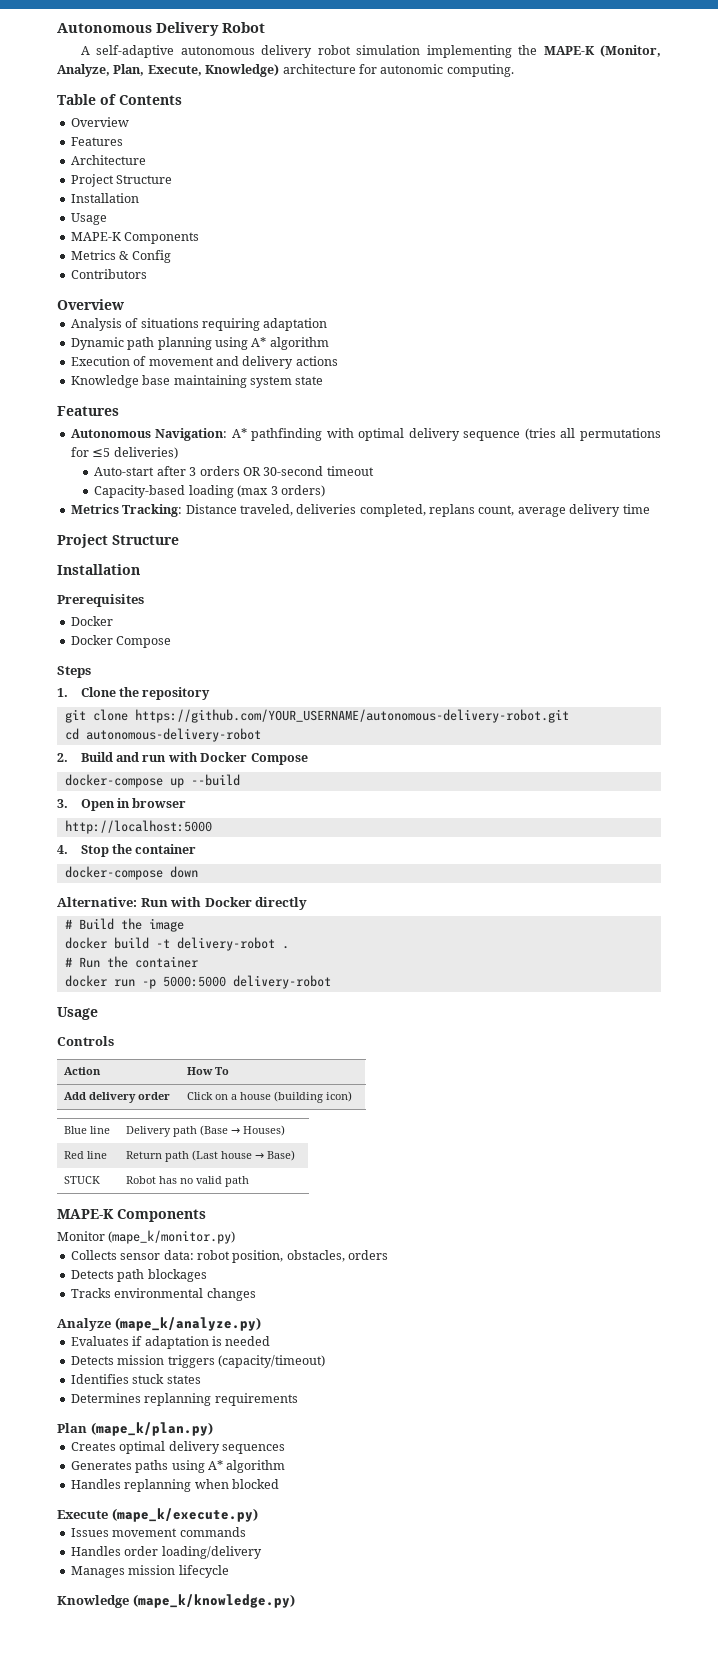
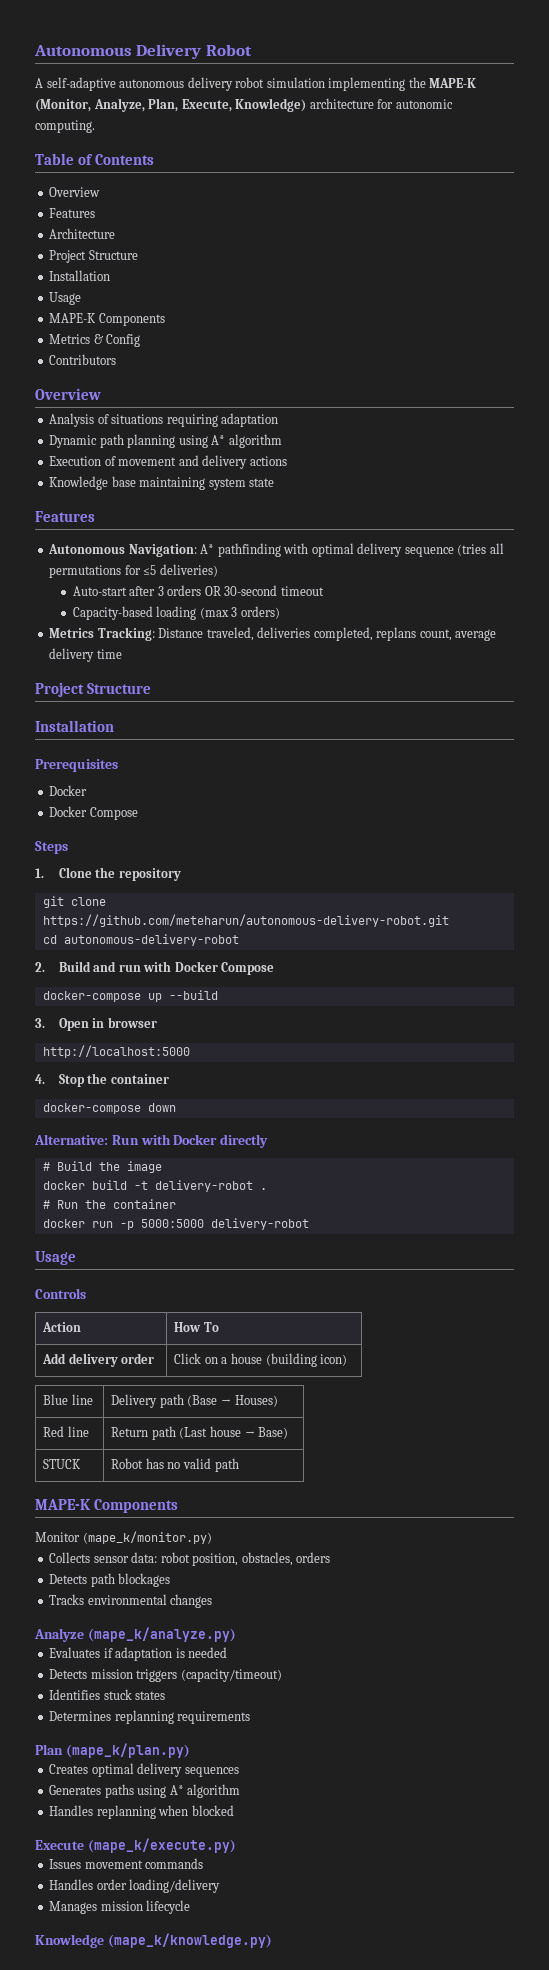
[134,709,569,723] https://github.com/YOUR_USERNAME/autonomous-delivery-robot.git -> [42,914,449,927] https://github.com/meteharun/autonomous-delivery-robot.git

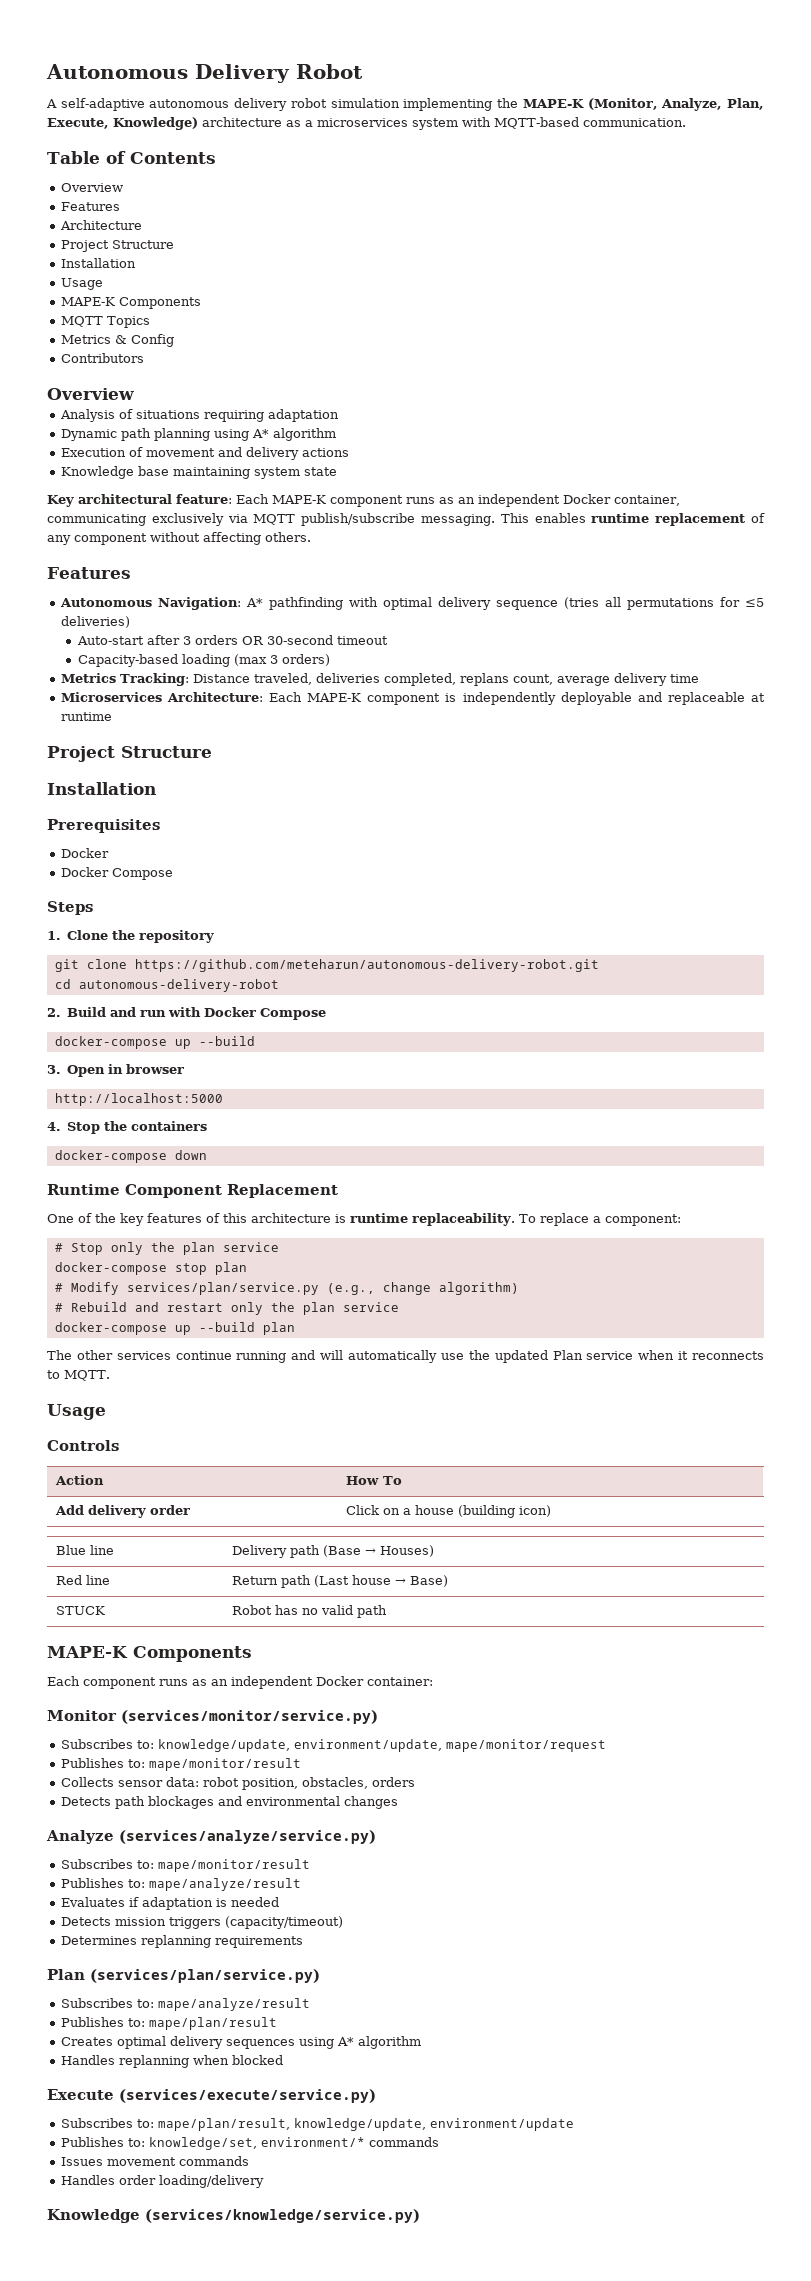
[377,99,453,109] [35,120,95,133] for autonomic computing. -> [286,117,686,130] as a microservices system with MQTT-based communication.
(165, 319) none -> [60,316,150,328] // MQTT Topics
(275, 482) none -> [47,494,680,507] [47,513,765,526] [47,532,311,545] // Key architectural feature: Each MAPE-K component runs as an independent Docker container, communicating exclusively via MQTT publish/subscribe messaging. This enables runtime replacement of any component without affecting others.
(122, 654) none -> [60,692,765,705] [60,712,112,721] // Microservices Architecture: Each MAPE-K component is independently deployable and replaceable at runtime
[110,1074,169,1084] container -> [131,1121,208,1131] containers
[34,1134,269,1148] [42,1161,162,1173] [42,1180,267,1192] [42,1199,176,1209] [42,1218,309,1230] Alternative: Run with Docker directly // # Build the image // docker build -t delivery-robot . // # Run the container // docker run -p 5000:5000 delivery-robot -> [47,1184,338,1198] [47,1213,681,1226] [54,1242,279,1255] [54,1262,247,1275] [54,1282,519,1295] [54,1302,399,1315] [54,1322,295,1335] [47,1350,765,1363] [47,1370,110,1381] Runtime Component Replacement // One of the key features of this architecture is runtime replaceability. To replace a component: // # Stop only the plan service // docker-compose stop plan // # Modify services/plan/service.py (e.g., change algorithm) // # Rebuild and restart only the plan service // docker-compose up --build plan // The other services continue running and will automatically use the updated Plan service when it reconnects to MQTT.
[35,1531,212,1544] Monitor (mape_k/monitor.py) -> [47,1676,433,1689] [47,1710,378,1724] [60,1739,606,1752] [60,1758,301,1771] Each component runs as an independent Docker container: // Monitor (services/monitor/service.py) // Subscribes to: knowledge/update, environment/update, mape/monitor/request // Publishes to: mape/monitor/result
[49,1594,85,1605] // Tracks -> [217,1796,242,1806] and
[87,1627,236,1642] (mape_k/analyze.py) -> [119,1830,376,1844] [60,1859,310,1872] [60,1878,301,1891] (services/analyze/service.py) // Subscribes to: mape/monitor/result // Publishes to: mape/analyze/result
[49,1689,166,1700] // Identifies stuck states -> (343, 1922) none
[65,1743,190,1758] (mape_k/plan.py) -> [90,1969,320,1983] [60,1998,310,2011] [60,2017,277,2030] (services/plan/service.py) // Subscribes to: mape/analyze/result // Publishes to: mape/plan/result
[49,1784,134,1798] // Generates paths -> (295, 2044) none
[87,1838,236,1853] (mape_k/execute.py) -> [119,2089,376,2103] [60,2118,574,2131] [60,2137,439,2150] (services/execute/service.py) // Subscribes to: mape/plan/result, knowledge/update, environment/update // Publishes to: knowledge/set, environment/* commands
[49,1900,191,1914] [35,1933,272,1948] // Manages mission lifecycle // Knowledge (mape_k/knowledge.py) -> [47,2209,420,2223] // Knowledge (services/knowledge/service.py)

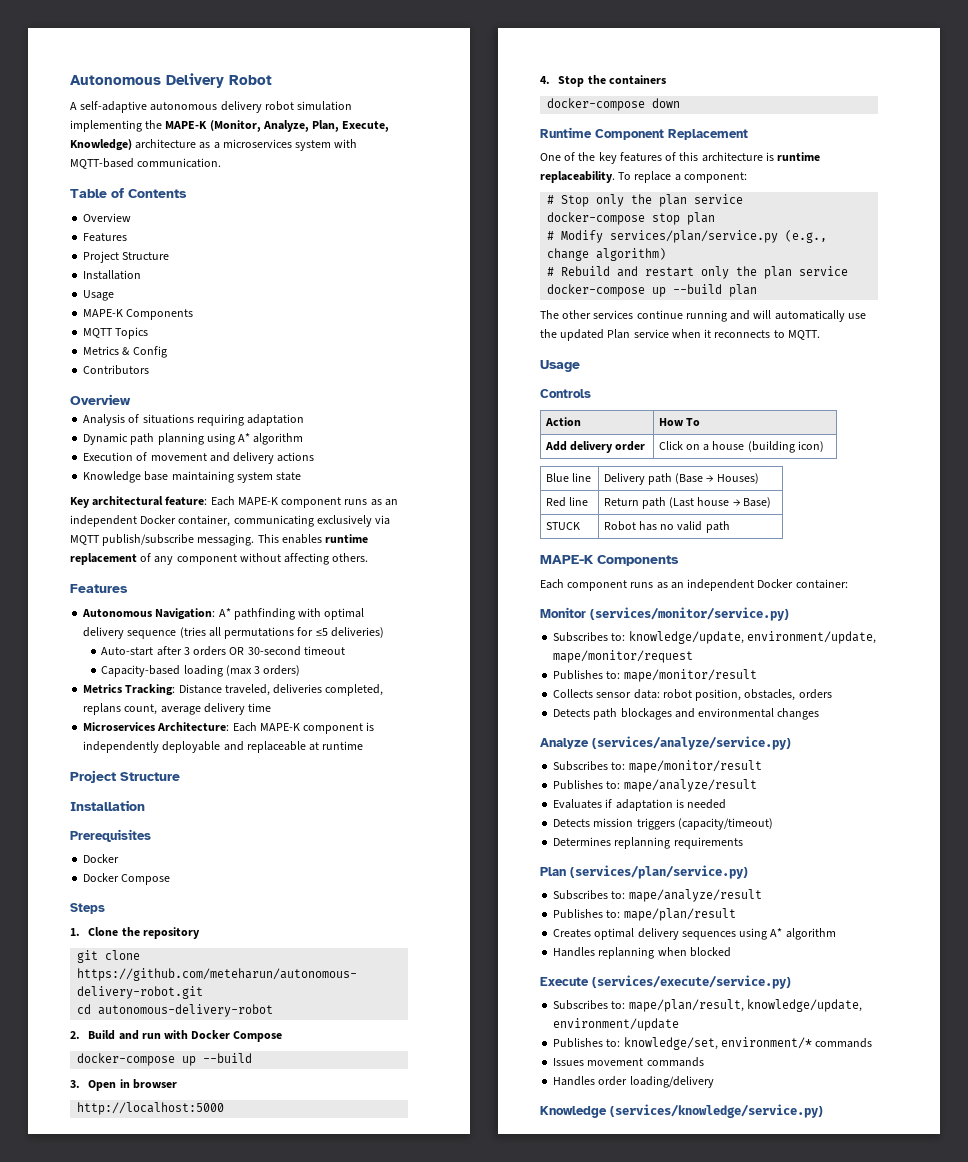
[59,220,142,230] // Architecture -> (128, 237) none

